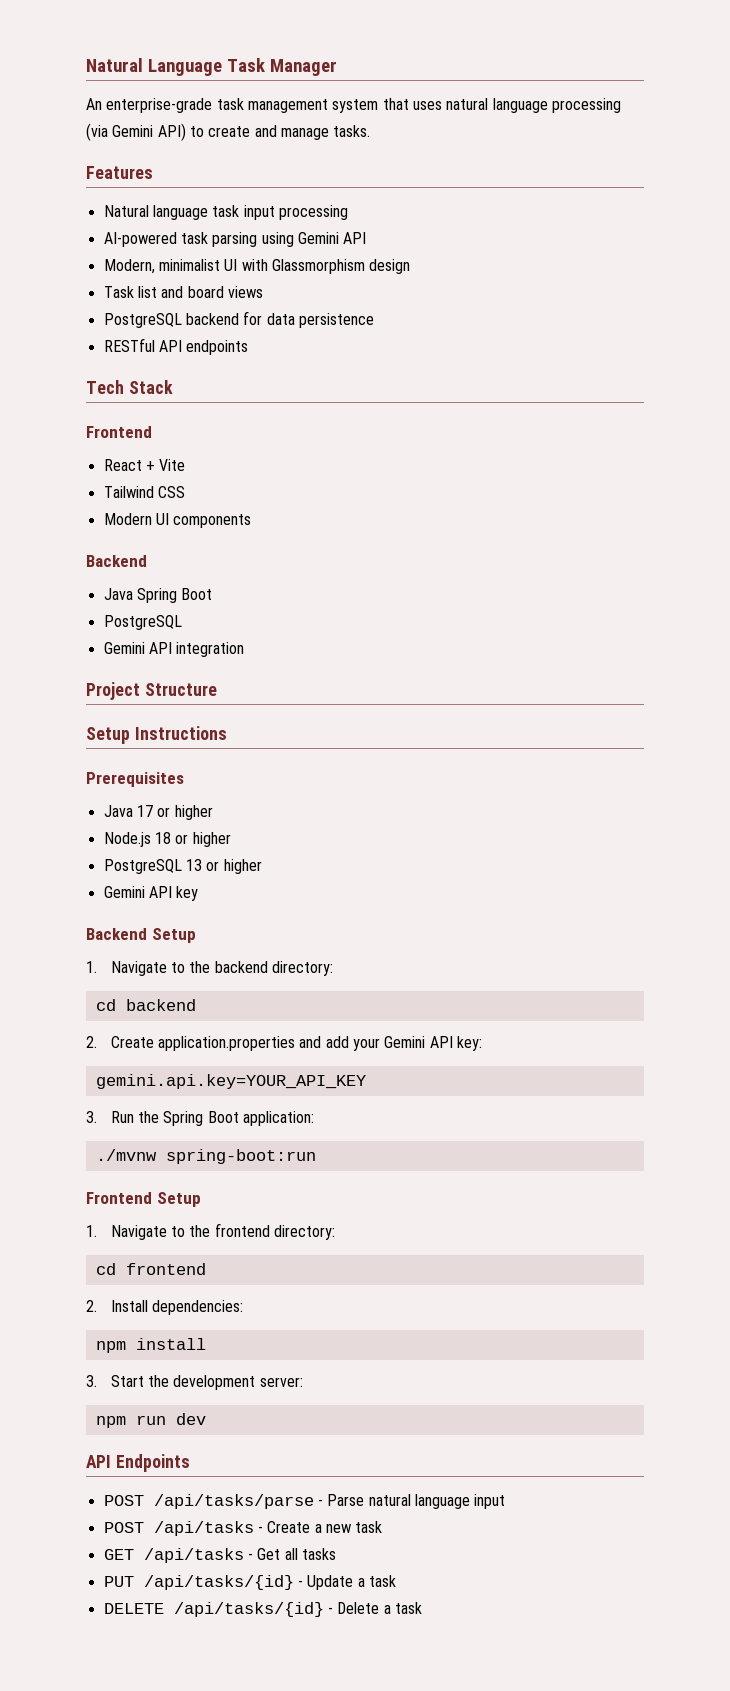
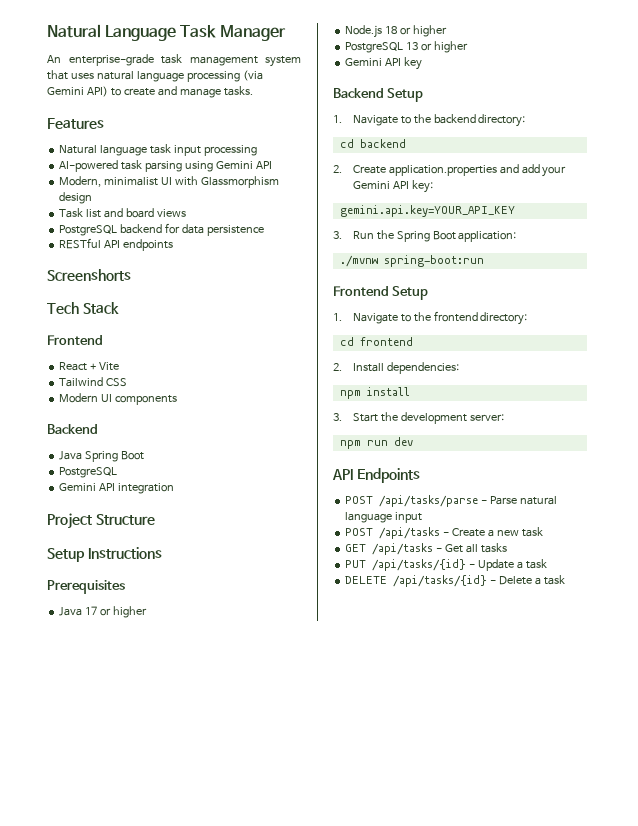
(249, 347) none -> [47,269,131,281] // Screenshorts

